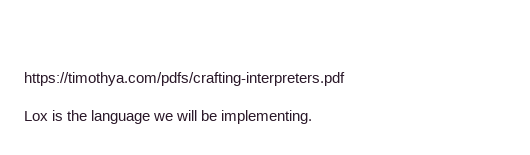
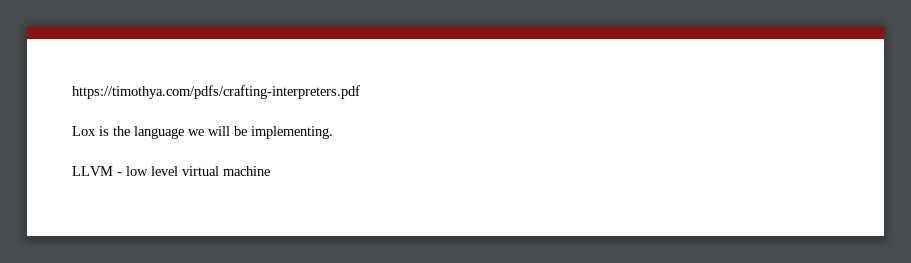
(313, 117) none -> [72,166,270,176] // LLVM - low level virtual machine

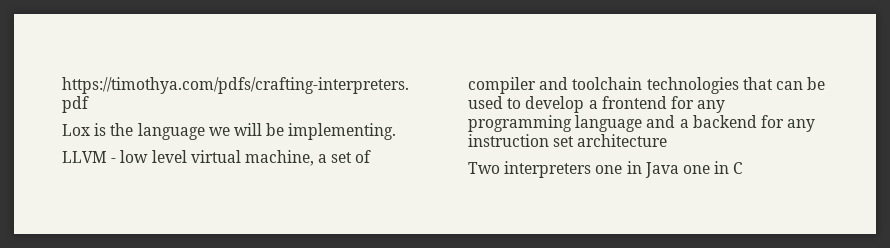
[223,166,270,176] machine -> [244,150,372,166] [468,77,826,94] [468,96,726,113] [468,115,816,132] [468,134,668,147] [468,161,744,178] machine, a set of compiler and toolchain technologies that can be used to develop a frontend for any programming language and a backend for any instruction set architecture // Two interpreters one in Java one in C

